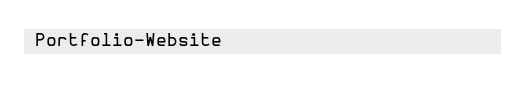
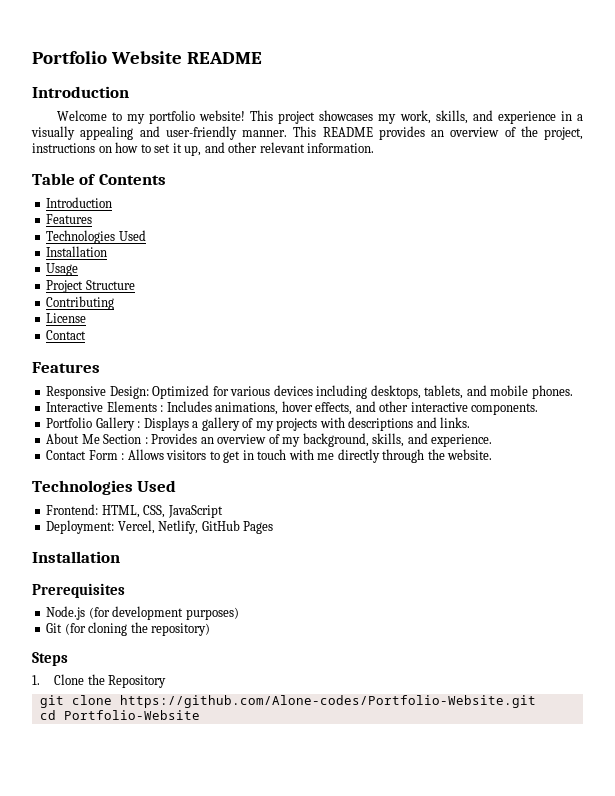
(34, 39) none -> [32,51,262,64] [32,86,129,98] [56,110,584,124] [31,126,583,140] [32,142,375,156] [32,173,166,185] [46,197,113,208] [46,214,93,224] [46,230,146,244] [46,246,108,257] [46,263,79,276] [46,280,135,293] [46,296,115,310] [46,313,87,323] [46,330,87,340] [32,362,100,373] [46,385,573,399] [46,401,539,415] [46,417,471,431] [46,433,493,447] [46,449,493,463] [32,480,177,495] [46,504,223,518] [46,520,274,534] [32,551,120,563] [32,583,125,598] [46,606,239,620] [46,622,211,636] [32,652,68,666] [32,674,167,688] [39,695,536,708] [39,710,56,720] Portfolio Website README // Introduction // Welcome to my portfolio website! This project showcases my work, skills, and experience in a visually appealing and user-friendly manner. This README provides an overview of the project, instructions on how to set it up, and other relevant information. // Table of Contents // Introduction // Features // Technologies Used // Installation // Usage // Project Structure // Contributing // License // Contact // Features // Responsive Design: Optimized for various devices including desktops, tablets, and mobile phones. // Interactive Elements : Includes animations, hover effects, and other interactive components. // Portfolio Gallery : Displays a gallery of my projects with descriptions and links. // About Me Section : Provides an overview of my background, skills, and experience. // Contact Form : Allows visitors to get in touch with me directly through the website. // Technologies Used // Frontend: HTML, CSS, JavaScript // Deployment: Vercel, Netlify, GitHub Pages // Installation // Prerequisites // Node.js (for development purposes) // Git (for cloning the repository) // Steps // 1. Clone the Repository // git clone https://github.com/Alone-codes/Portfolio-Website.git // cd

